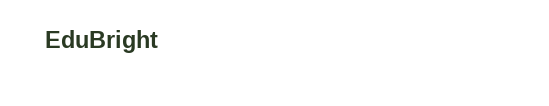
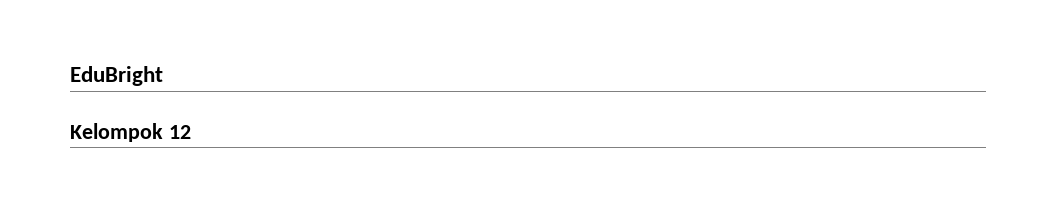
(158, 41) none -> [70,123,191,142] // Kelompok 12

